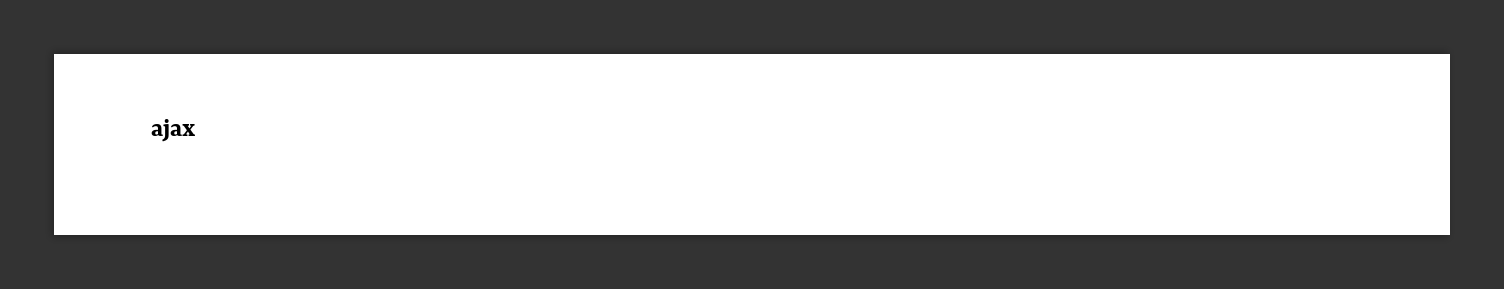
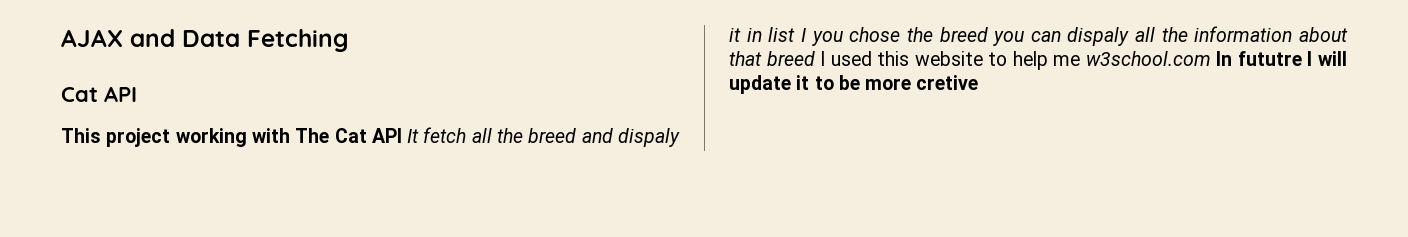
[151,119,195,142] ajax -> [61,29,349,52] [61,86,137,102] [61,127,680,147] [729,26,1348,46] [729,51,1347,70] [729,75,979,94] AJAX and Data Fetching // Cat API // This project working with The Cat API It fetch all the breed and dispaly it in list I you chose the breed you can dispaly all the information about that breed I used this website to help me w3school.com In fututre I will update it to be more cretive

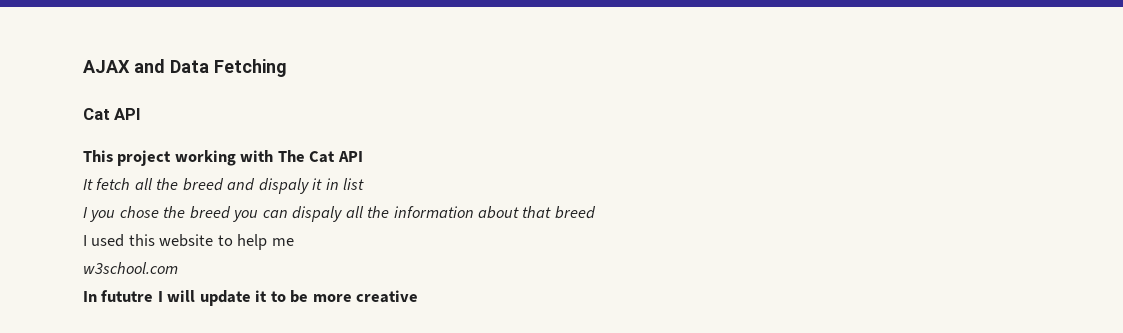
(402, 135) none -> (363, 156) //
(796, 34) none -> (365, 184) //
(815, 58) none -> (596, 212) //
(1081, 60) none -> (294, 242) //
(1211, 58) none -> (178, 268) //
[916,75,979,90] cretive -> [356,290,419,303] creative

